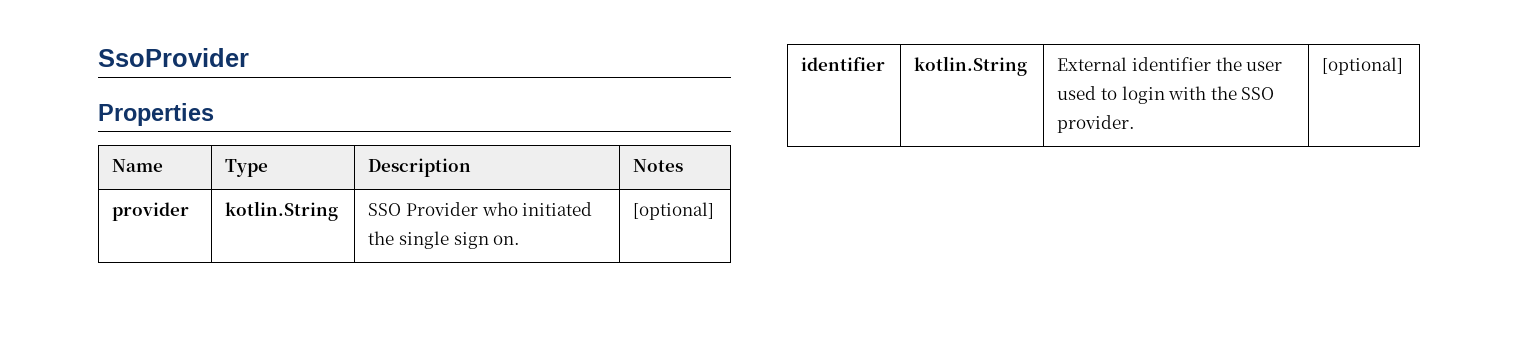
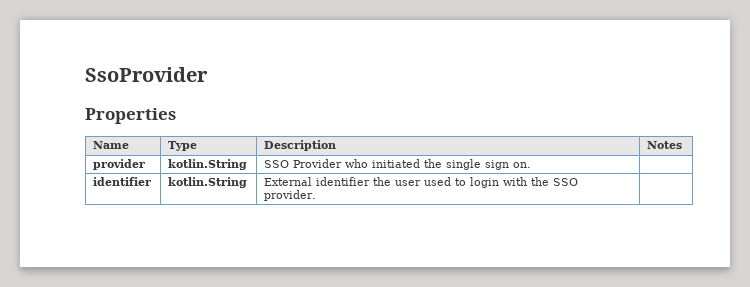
[633,202,715,220] [optional] -> (532, 165) none
[1322,57,1404,75] [optional] -> (317, 195) none

